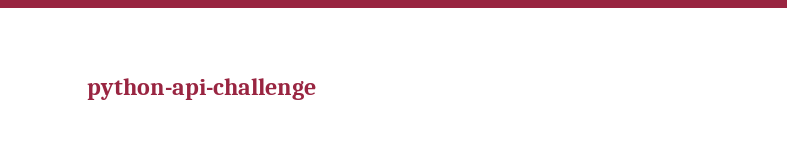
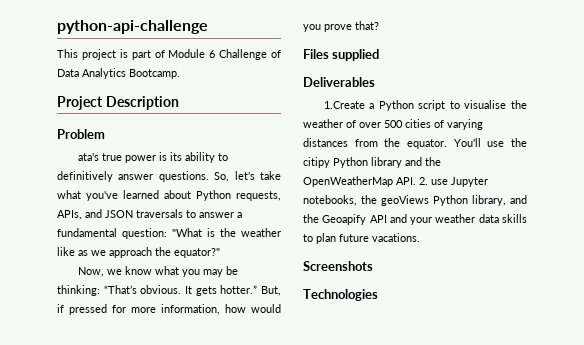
(316, 89) none -> [57,49,281,60] [57,68,180,79] [57,96,179,110] [57,129,105,139] [77,152,228,163] [57,171,281,182] [57,190,281,201] [57,209,242,220] [57,228,281,239] [57,247,220,258] [77,266,238,277] [57,285,281,296] [57,304,281,315] [303,21,379,32] [303,49,380,61] [303,77,375,87] [323,100,527,111] [303,119,483,130] [303,138,527,149] [303,157,441,168] [303,176,488,187] [303,195,527,206] [303,214,527,225] [303,233,420,244] [303,261,373,271] [303,289,378,301] // This project is part of Module 6 Challenge of Data Analytics Bootcamp. // Project Description // Problem // ata's true power is its ability to definitively answer questions. So, let's take what you've learned about Python requests, APIs, and JSON traversals to answer a fundamental question: "What is the weather like as we approach the equator?" // Now, we know what you may be thinking: “That’s obvious. It gets hotter.” But, if pressed for more information, how would you prove that? // Files supplied // Deliverables // 1.Create a Python script to visualise the weather of over 500 cities of varying distances from the equator. You'll use the citipy Python library and the OpenWeatherMap API. 2. use Jupyter notebooks, the geoViews Python library, and the Geoapify API and your weather data skills to plan future vacations. // Screenshots // Technologies

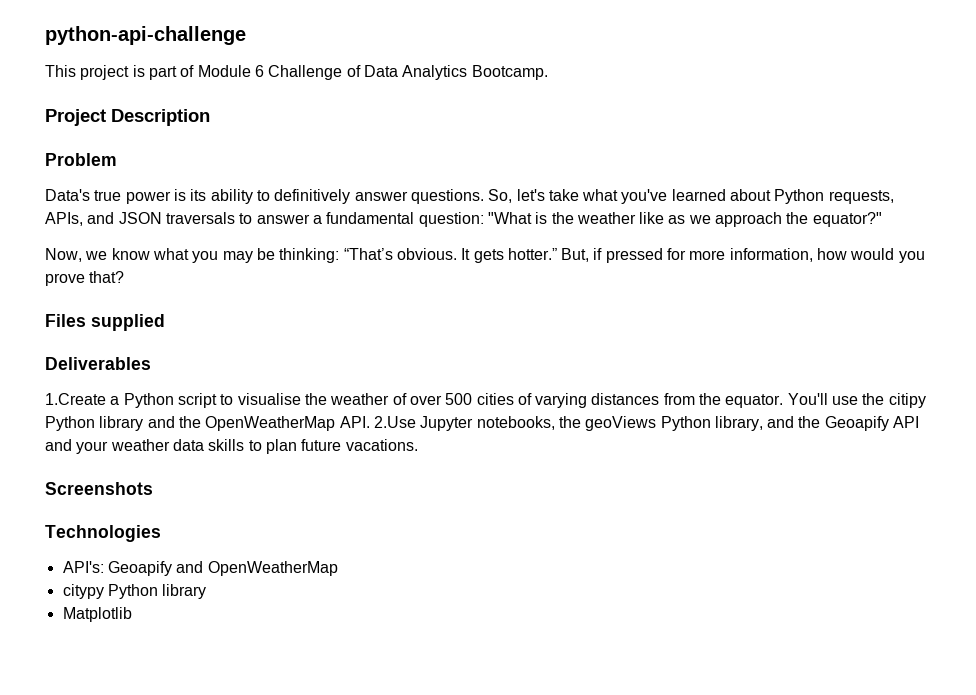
[77,153,99,161] ata's -> [45,189,90,201] Data's
[419,177,448,185] 2. use -> [373,416,416,428] 2.Use
(378, 295) none -> [62,561,338,576] [62,584,207,599] [62,607,132,622] // API's: Geoapify and OpenWeatherMap // citypy Python library // Matplotlib

